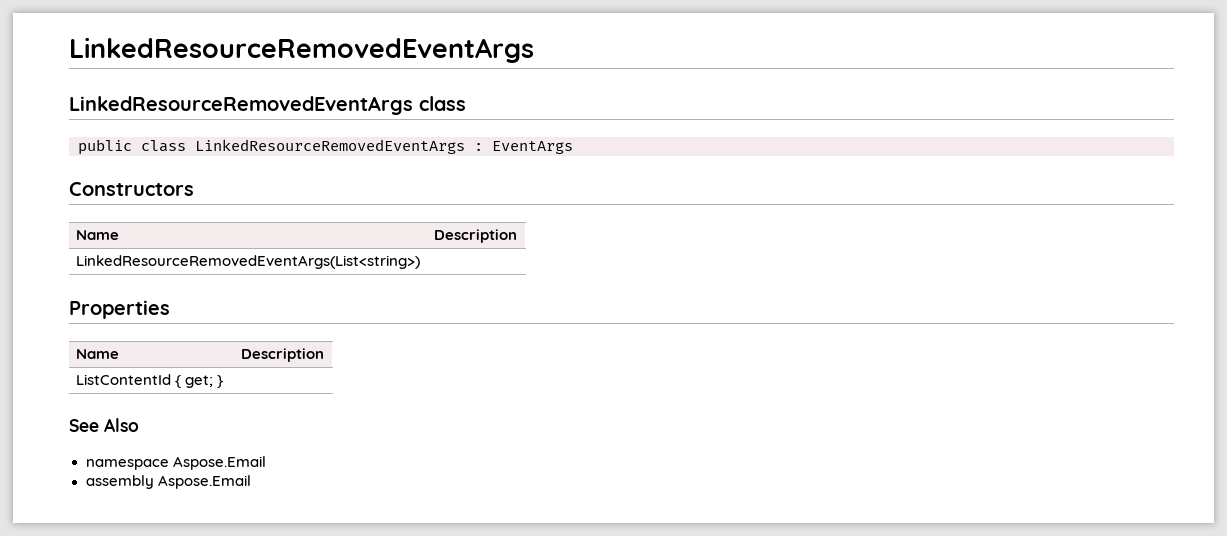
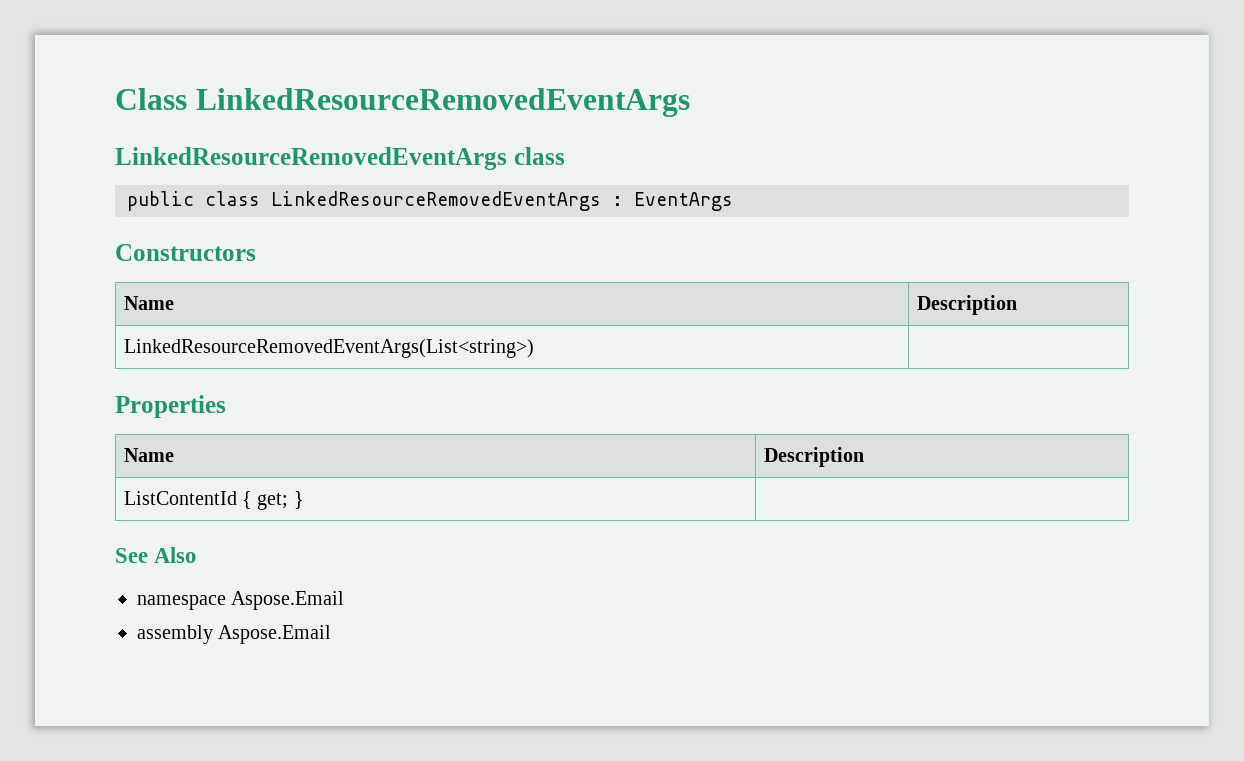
(69, 50) none -> [115,88,187,110] Class

